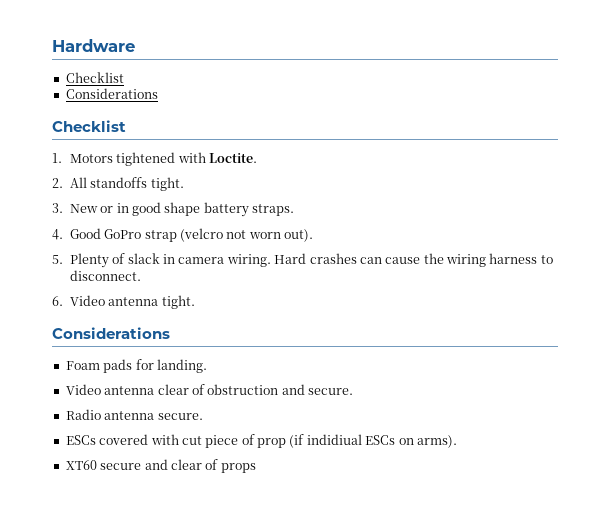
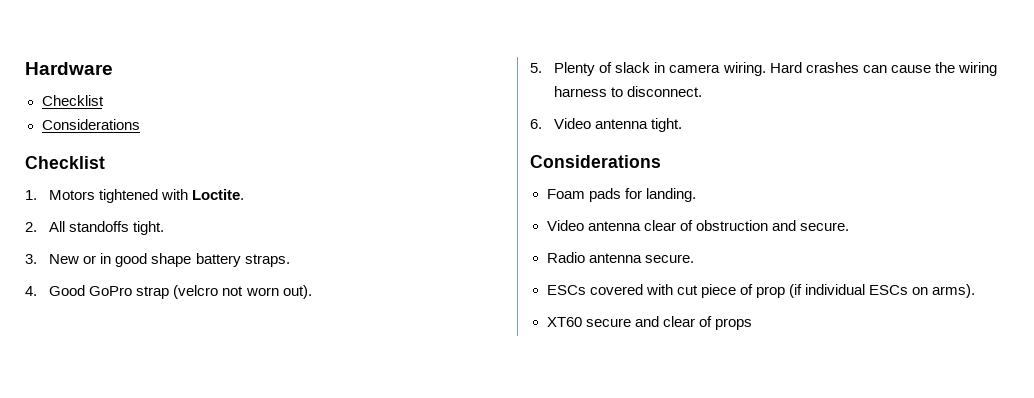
[306,434,362,445] indidiual -> [804,284,865,295] individual

